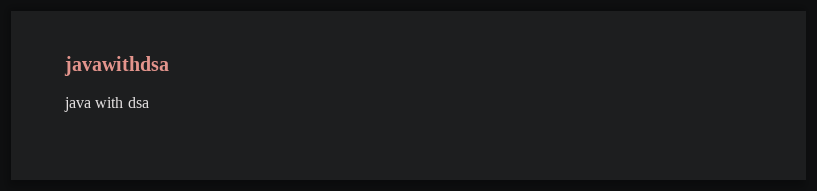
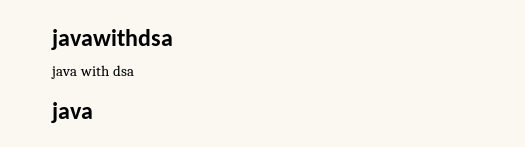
(149, 102) none -> [51,102,93,123] // java

